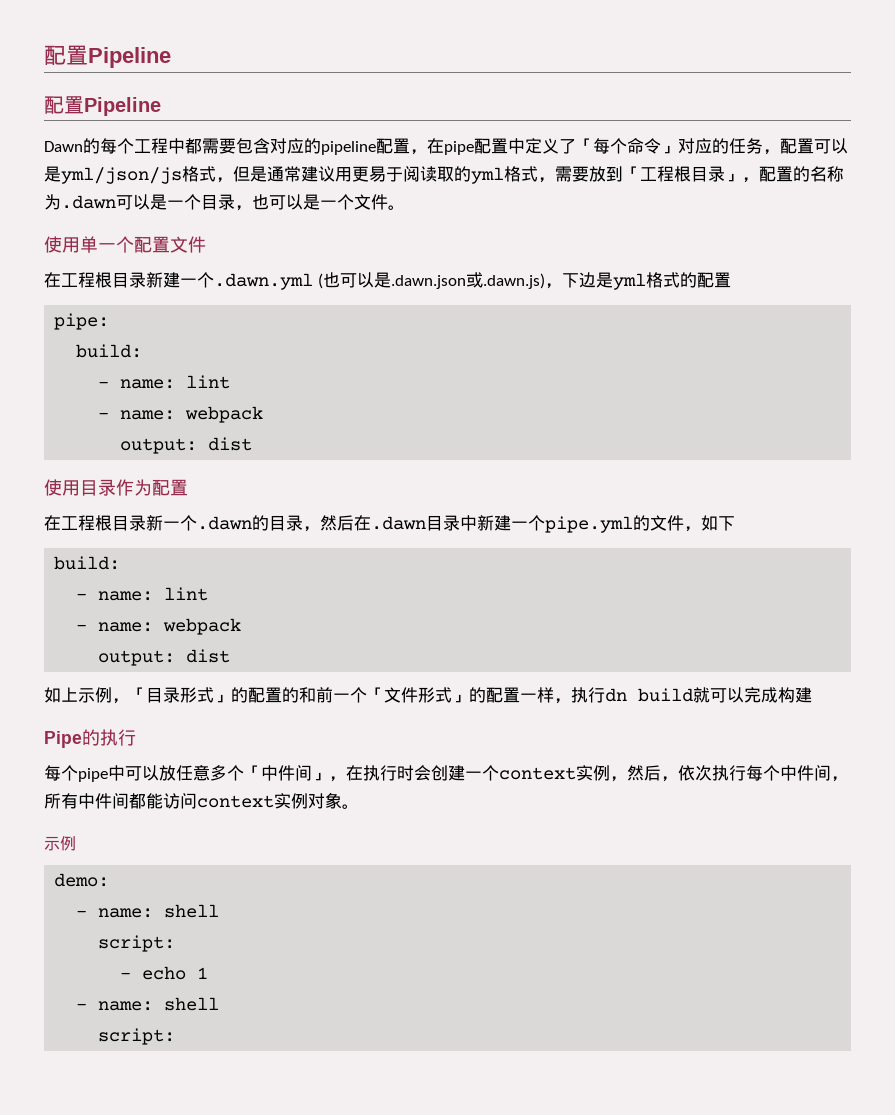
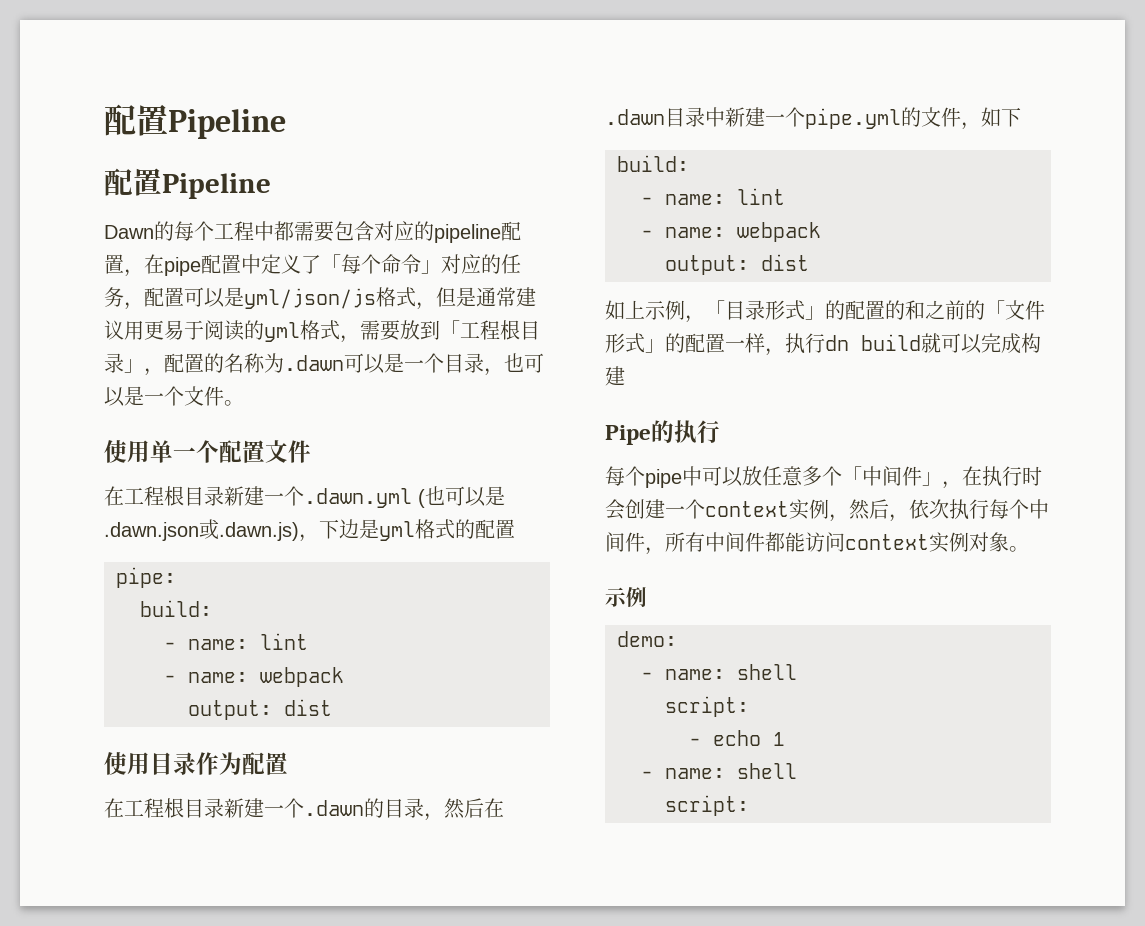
[437,166,454,182] 取 -> (244, 330) none
(163, 523) none -> [244,798,264,818] 建
[316,687,367,703] 前一个 -> [925,300,985,320] 之前的
[278,765,312,781] 件间 -> [882,466,922,486] 间件
[797,765,831,781] 件间 -> [605,532,645,552] 间件
[95,793,129,809] 件间 -> [725,532,765,552] 间件

